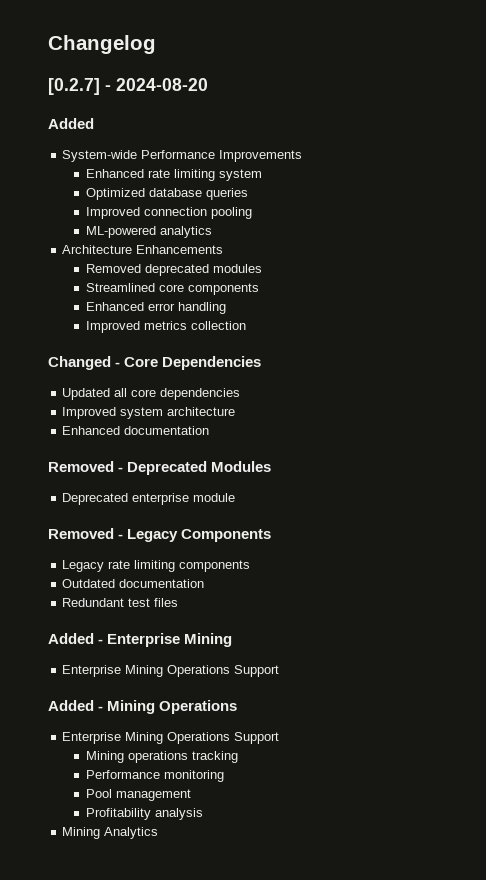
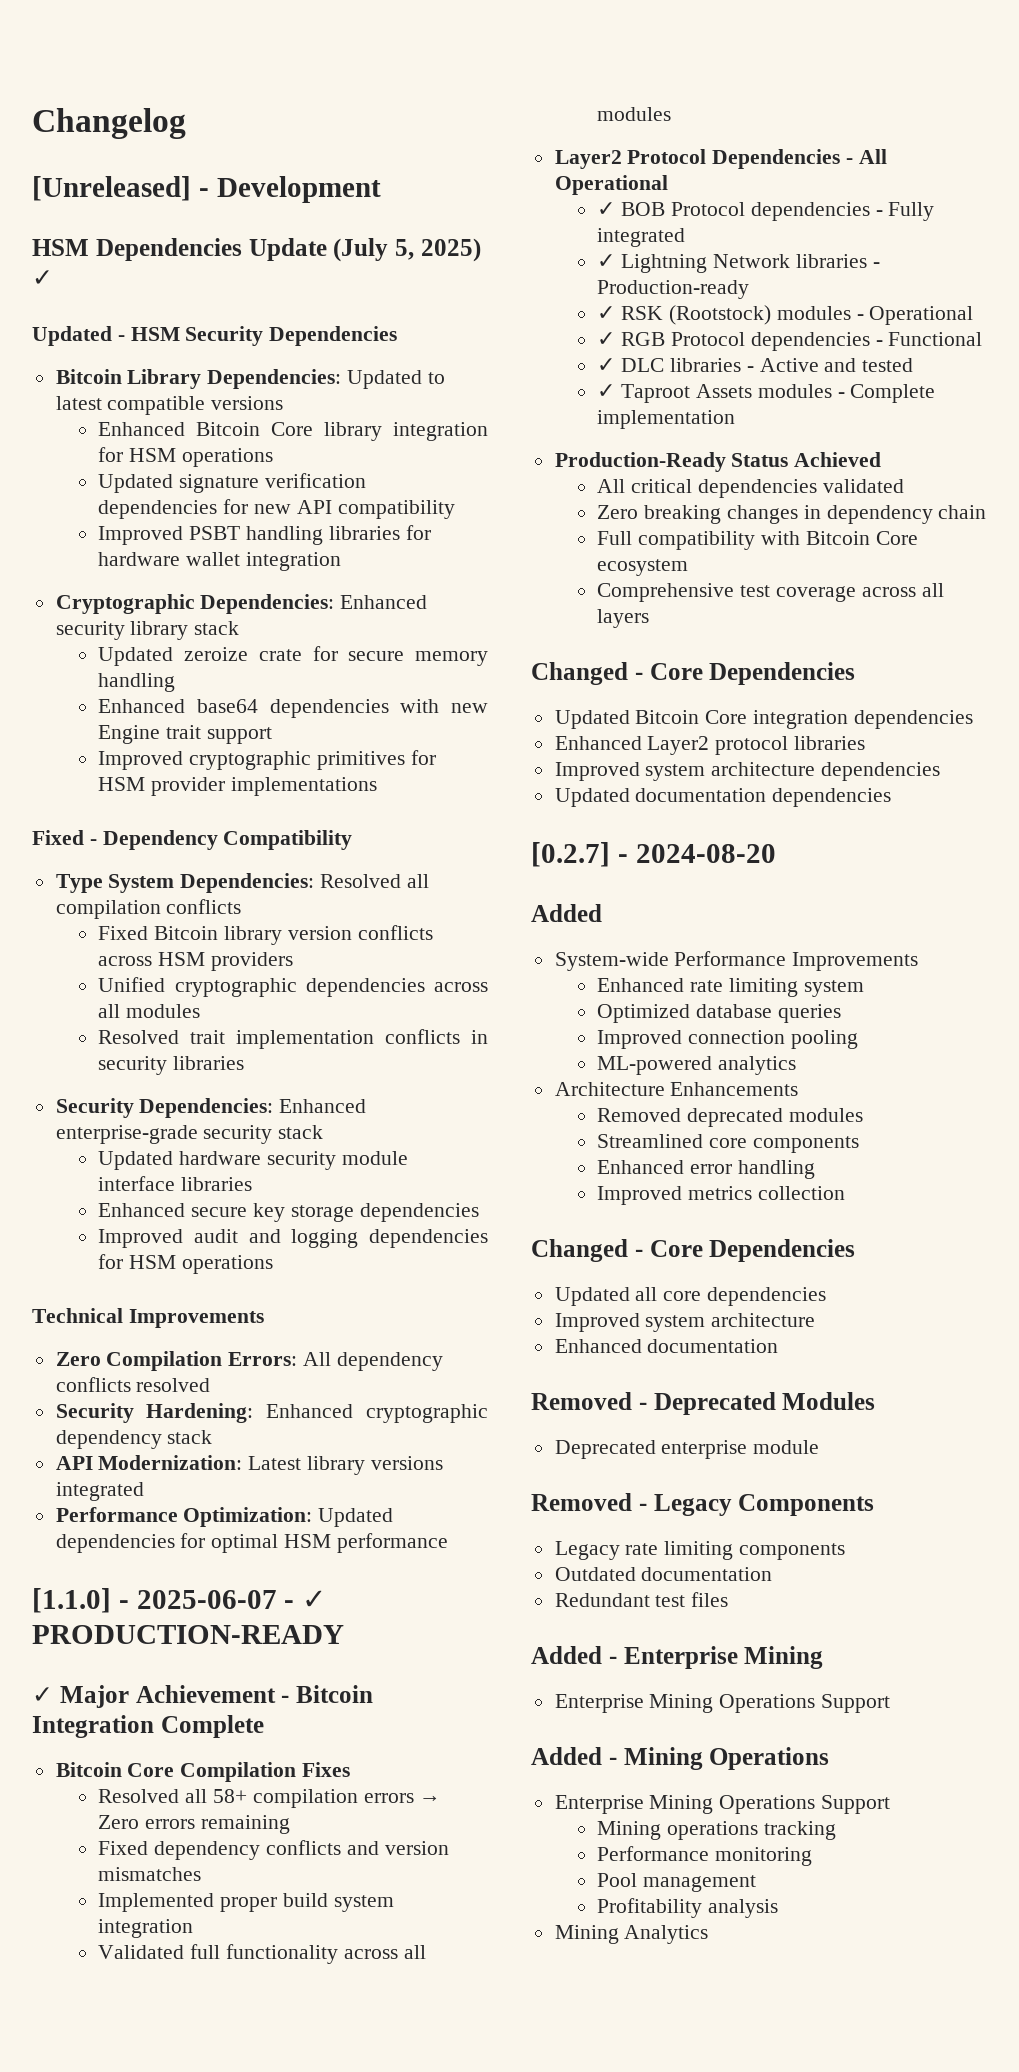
(156, 44) none -> [32,176,381,203] [32,238,481,262] [32,270,53,286] [32,326,398,346] [55,369,445,389] [55,396,284,415] [98,422,488,441] [98,447,273,467] [98,473,366,493] [98,499,455,519] [98,525,431,545] [98,552,341,571] [55,594,428,614] [55,621,240,640] [98,646,488,666] [98,673,176,692] [98,699,488,718] [98,725,272,744] [98,750,436,770] [98,777,377,796] [32,830,353,850] [55,873,429,893] [55,899,242,919] [98,925,433,945] [98,952,293,971] [98,977,488,997] [98,1004,201,1018] [98,1029,488,1049] [98,1056,245,1075] [55,1098,367,1118] [55,1125,324,1144] [98,1151,408,1170] [98,1176,253,1191] [98,1203,479,1222] [98,1229,488,1248] [98,1254,273,1274] [32,1308,264,1328] [55,1351,443,1371] [55,1377,211,1392] [55,1403,489,1423] [55,1430,213,1449] [55,1455,443,1475] [55,1482,144,1501] [55,1507,394,1527] [55,1533,448,1553] [32,1588,327,1613] [32,1625,344,1644] [32,1685,373,1708] [32,1715,264,1738] [55,1762,351,1782] [98,1789,442,1808] [98,1815,290,1834] [98,1840,449,1860] [98,1867,202,1881] [98,1893,394,1912] [98,1919,194,1938] [98,1944,426,1964] [597,107,672,121] [554,149,887,169] [554,175,668,195] [597,202,935,221] [597,228,686,247] [597,254,880,273] [597,280,750,299] [597,305,974,325] [597,332,983,351] [597,358,914,372] [597,384,936,403] [597,410,736,429] [554,452,882,472] [597,479,904,498] [597,505,987,524] [597,531,918,550] [597,559,689,576] [597,583,944,602] [597,609,650,628] [531,662,856,685] [554,710,973,729] [554,736,866,755] [554,762,941,781] [554,788,892,807] // [Unreleased] - Development // HSM Dependencies Update (July 5, 2025) ✓ // Updated - HSM Security Dependencies // Bitcoin Library Dependencies: Updated to latest compatible versions // Enhanced Bitcoin Core library integration for HSM operations // Updated signature verification dependencies for new API compatibility // Improved PSBT handling libraries for hardware wallet integration // Cryptographic Dependencies: Enhanced security library stack // Updated zeroize crate for secure memory handling // Enhanced base64 dependencies with new Engine trait support // Improved cryptographic primitives for HSM provider implementations // Fixed - Dependency Compatibility // Type System Dependencies: Resolved all compilation conflicts // Fixed Bitcoin library version conflicts across HSM providers // Unified cryptographic dependencies across all modules // Resolved trait implementation conflicts in security libraries // Security Dependencies: Enhanced enterprise-grade security stack // Updated hardware security module interface libraries // Enhanced secure key storage dependencies // Improved audit and logging dependencies for HSM operations // Technical Improvements // Zero Compilation Errors: All dependency conflicts resolved // Security Hardening: Enhanced cryptographic dependency stack // API Modernization: Latest library versions integrated // Performance Optimization: Updated dependencies for optimal HSM performance // [1.1.0] - 2025-06-07 - ✓ PRODUCTION-READY // ✓ Major Achievement - Bitcoin Integration Complete // Bitcoin Core Compilation Fixes // Resolved all 58+ compilation errors → Zero errors remaining // Fixed dependency conflicts and version mismatches // Implemented proper build system integration // Validated full functionality across all modules // Layer2 Protocol Dependencies - All Operational // ✓ BOB Protocol dependencies - Fully integrated // ✓ Lightning Network libraries - Production-ready // ✓ RSK (Rootstock) modules - Operational // ✓ RGB Protocol dependencies - Functional // ✓ DLC libraries - Active and tested // ✓ Taproot Assets modules - Complete implementation // Production-Ready Status Achieved // All critical dependencies validated // Zero breaking changes in dependency chain // Full compatibility with Bitcoin Core ecosystem // Comprehensive test coverage across all layers // Changed - Core Dependencies // Updated Bitcoin Core integration dependencies // Enhanced Layer2 protocol libraries // Improved system architecture dependencies // Updated documentation dependencies

